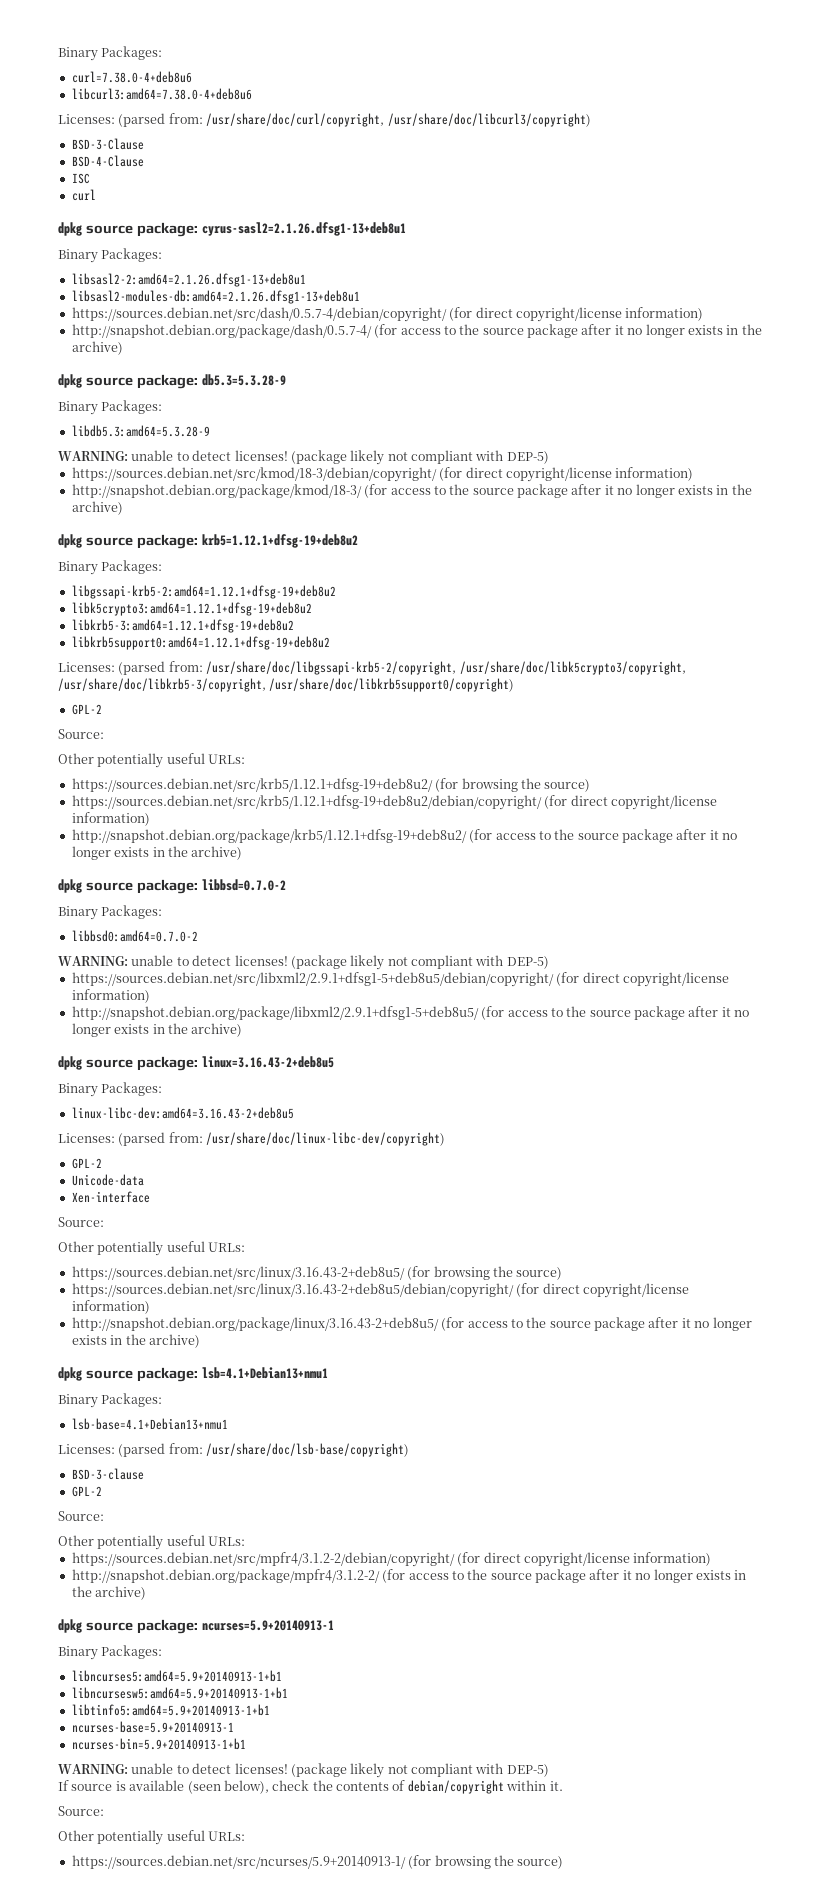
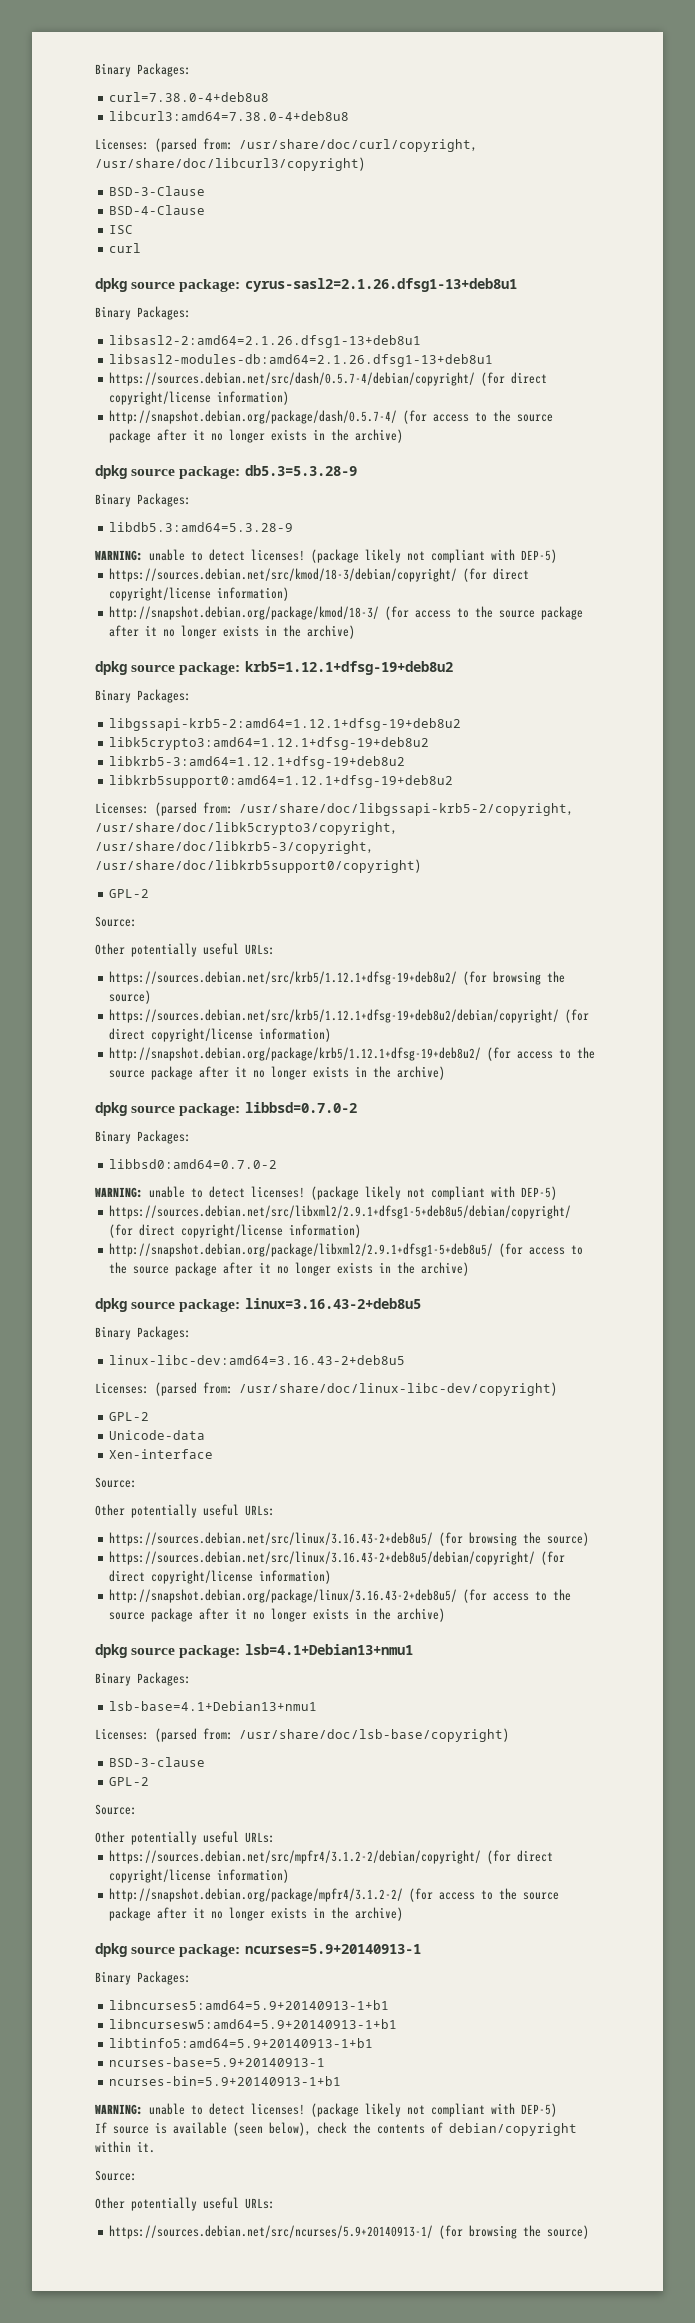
[58,46,163,61] [71,71,192,83] [71,88,252,100] Binary Packages: // curl=7.38.0-4+deb8u6 // libcurl3:amd64=7.38.0-4+deb8u6 -> [95,63,191,77] [109,92,270,102] [109,111,350,121] Binary Packages: // curl=7.38.0-4+deb8u8 // libcurl3:amd64=7.38.0-4+deb8u8

